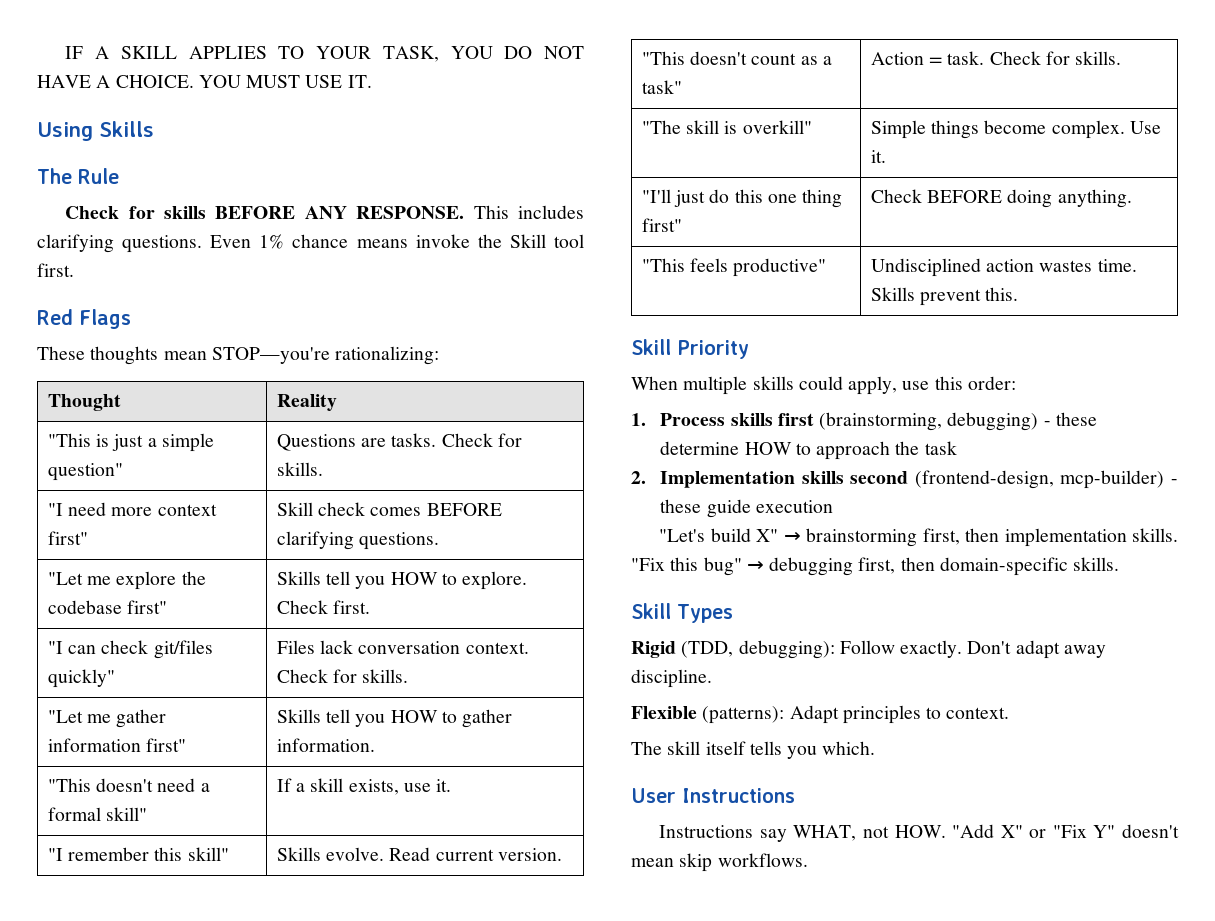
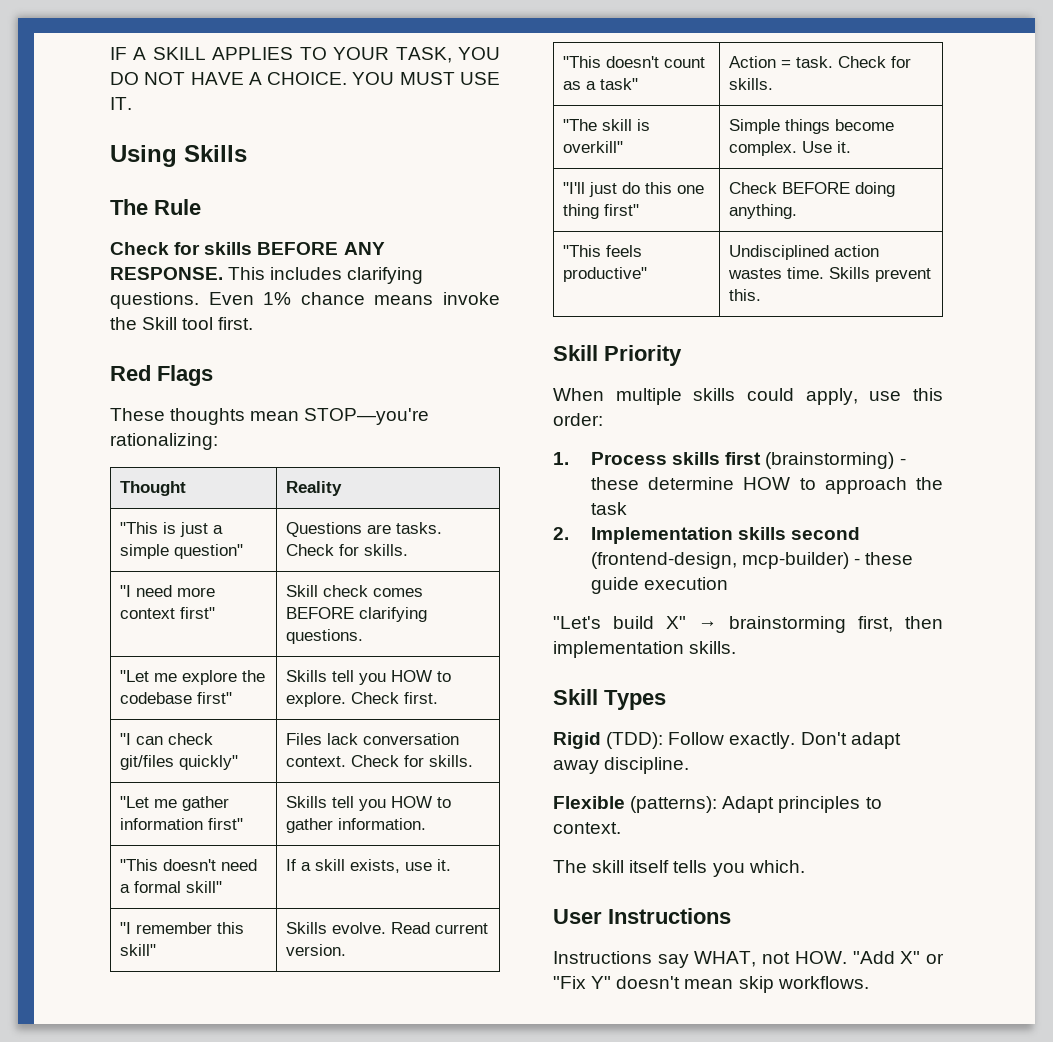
[819,412,1039,431] (brainstorming, debugging) -> [765,452,895,469] (brainstorming)
[631,557,1120,576] "Fix this bug" → debugging first, then domain-specific skills. -> (737, 647) none
[681,640,835,659] (TDD, debugging): -> [606,732,664,749] (TDD):

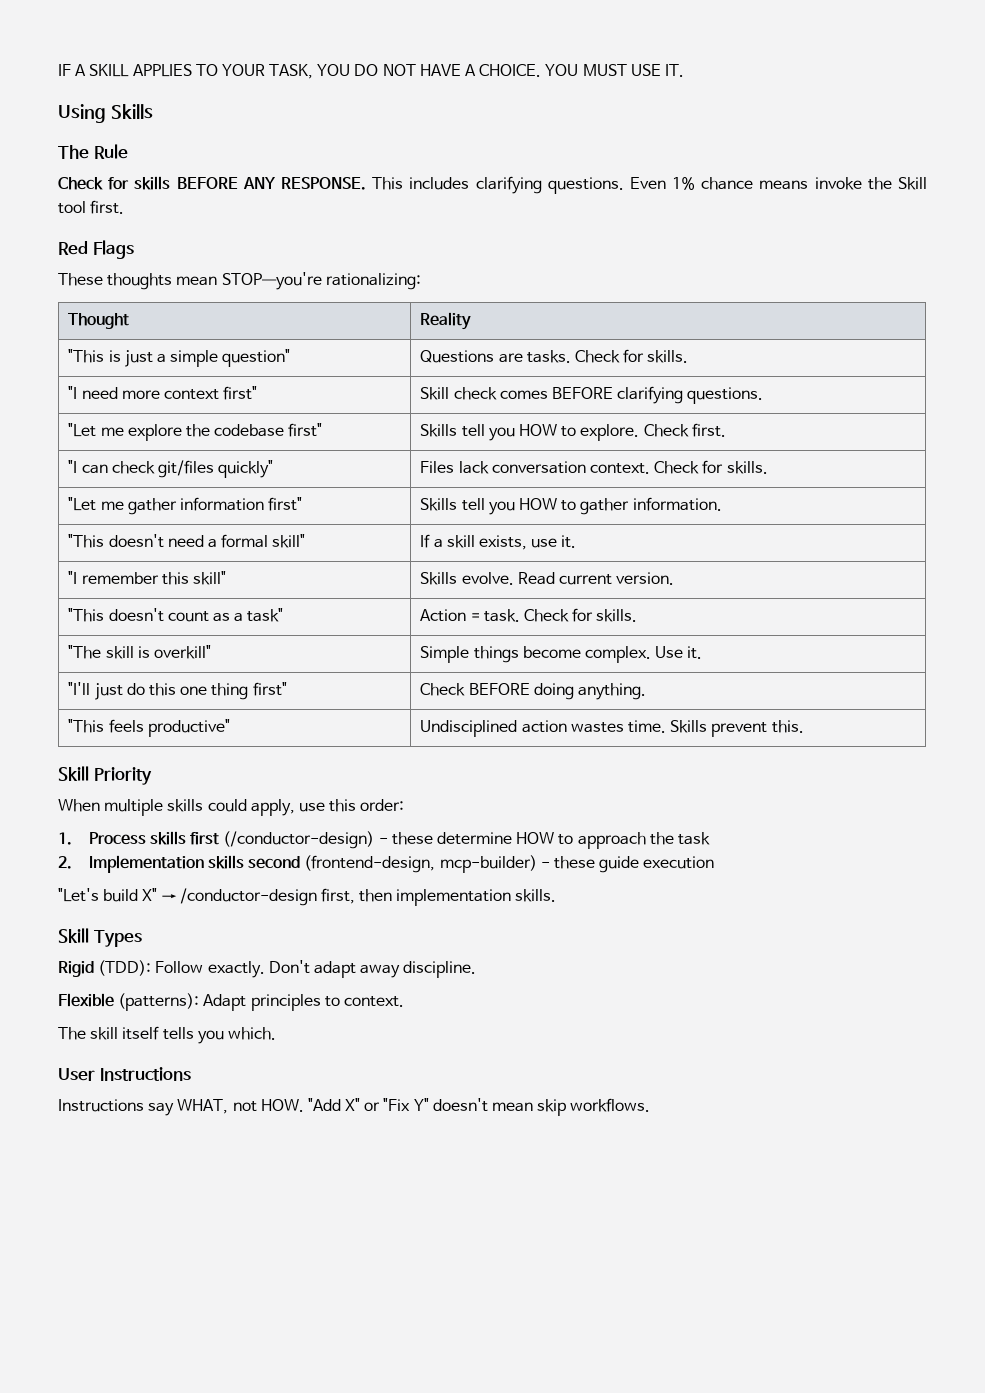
[765,452,895,469] (brainstorming) -> [223,831,375,849] (/conductor-design)
[729,616,846,633] brainstorming -> [179,888,317,906] /conductor-design

